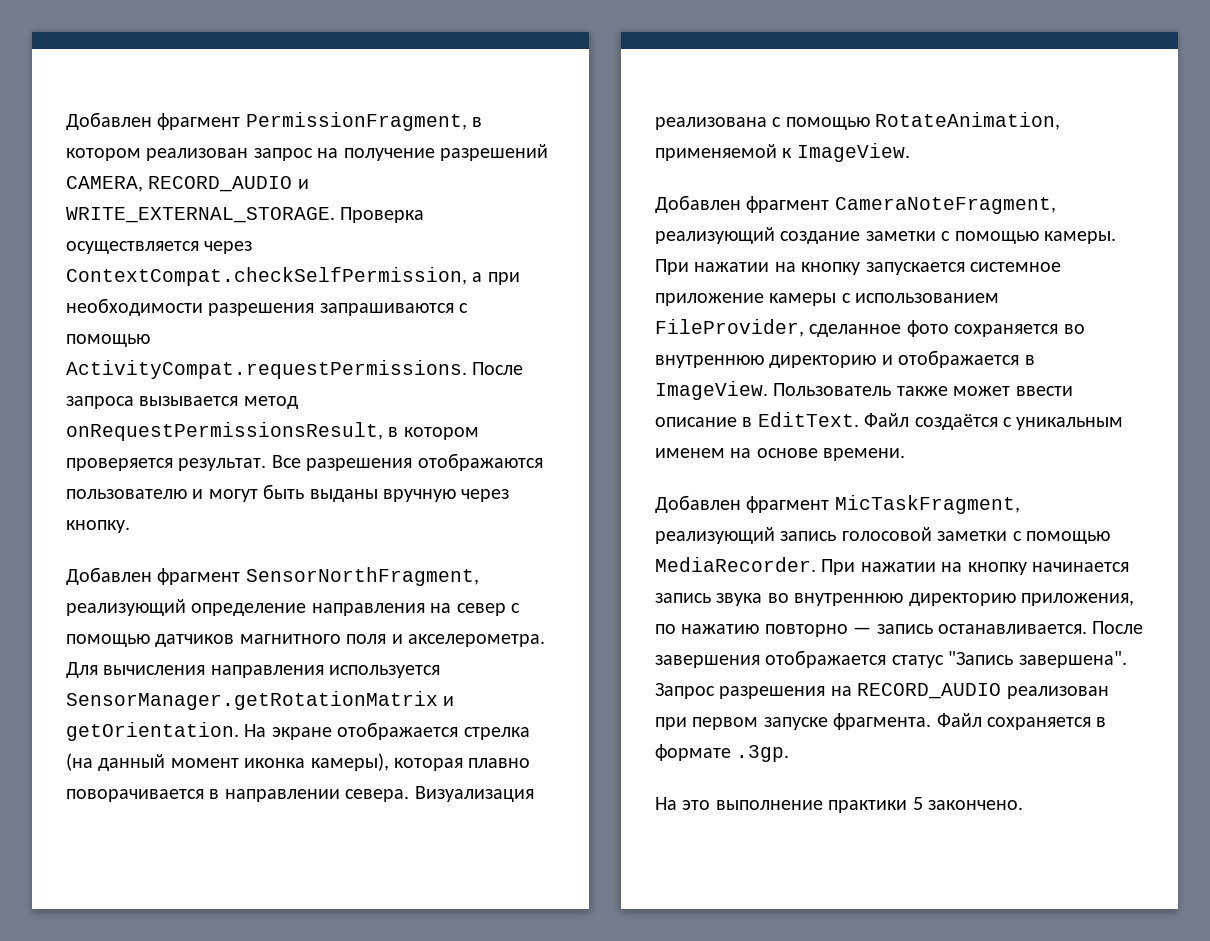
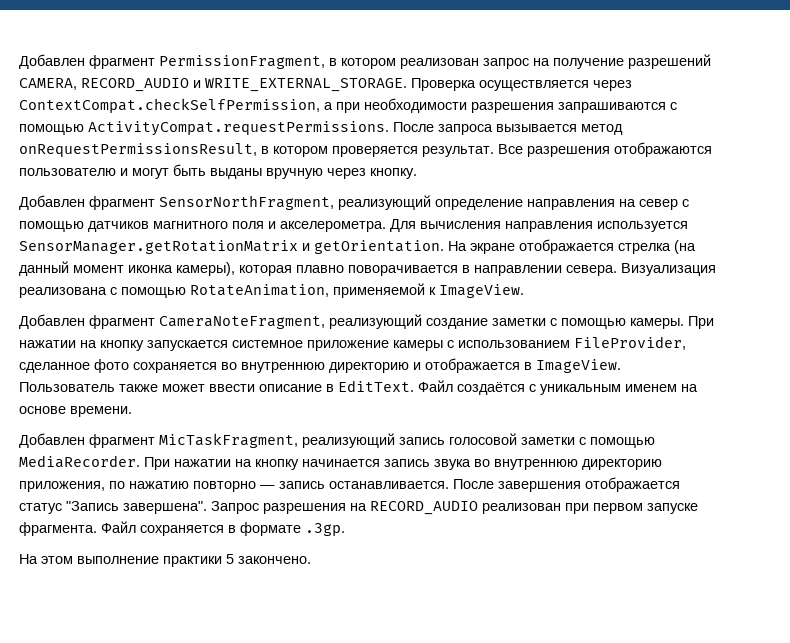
[682,800,711,810] это -> [41,556,73,564] этом

